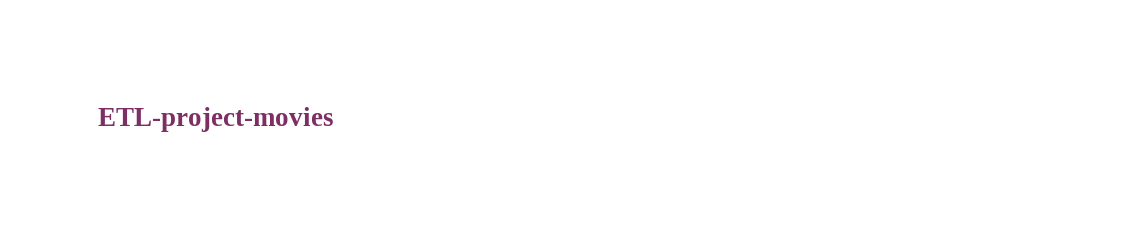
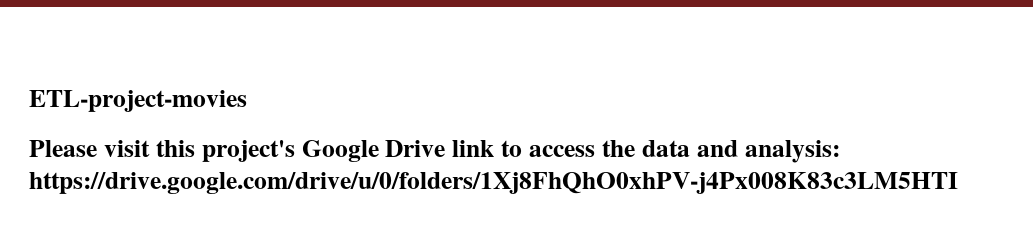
(334, 119) none -> [29,140,840,163] [29,172,958,194] // Please visit this project's Google Drive link to access the data and analysis: https://drive.google.com/drive/u/0/folders/1Xj8FhQhO0xhPV-j4Px008K83c3LM5HTI

